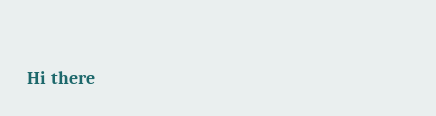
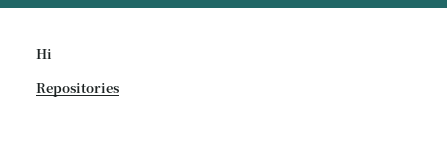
[50,71,95,84] there -> [36,83,120,97] // Repositories

